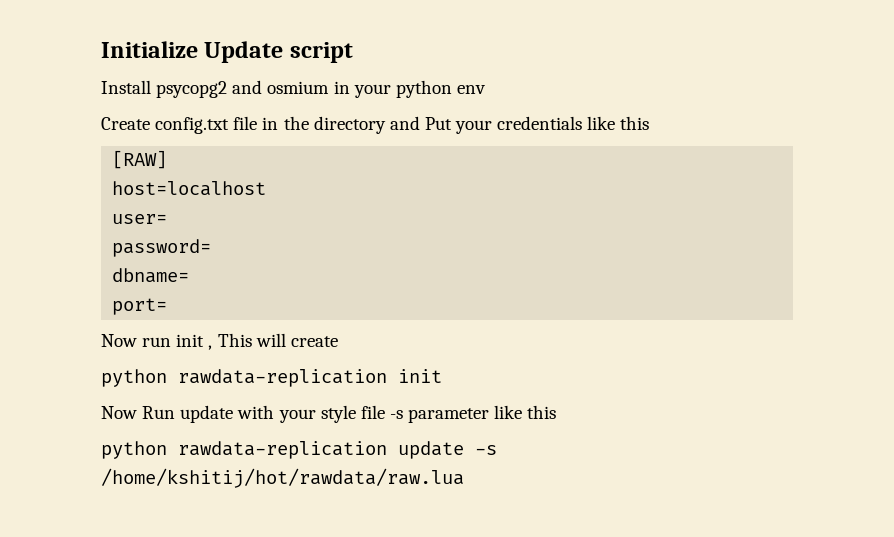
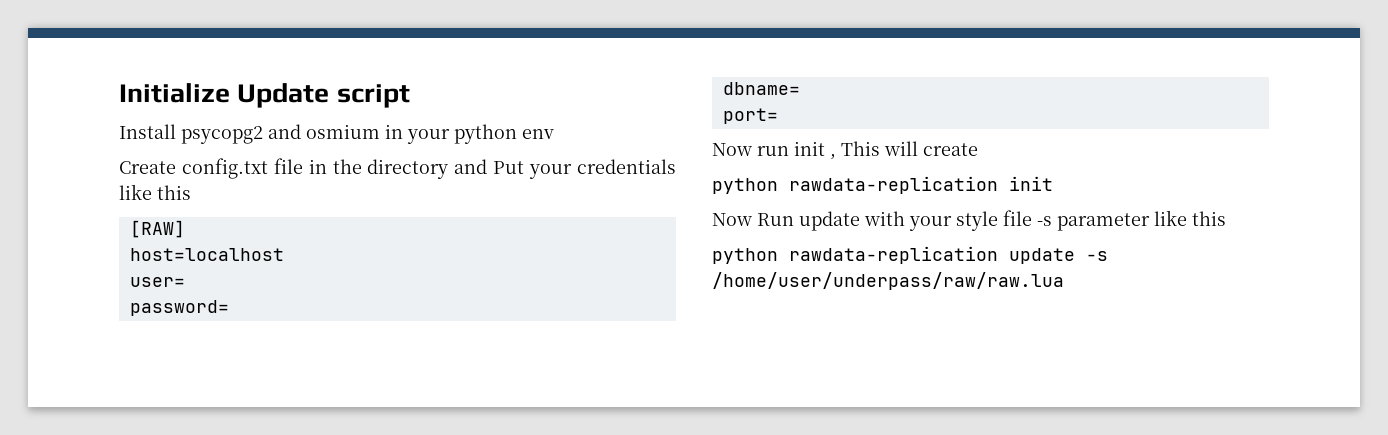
[101,468,464,488] /home/kshitij/hot/rawdata/raw.lua -> [712,272,1064,290] /home/user/underpass/raw/raw.lua

